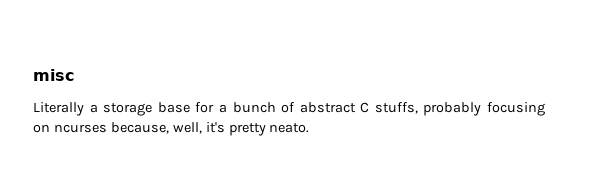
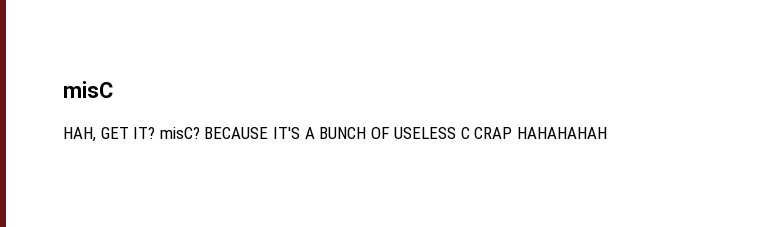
[33,69,74,81] [33,102,545,116] [33,122,310,136] misc // Literally a storage base for a bunch of abstract C stuffs, probably focusing on ncurses because, well, it's pretty neato. -> [63,81,113,98] [63,127,608,142] misC // HAH, GET IT? misC? BECAUSE IT'S A BUNCH OF USELESS C CRAP HAHAHAHAH

